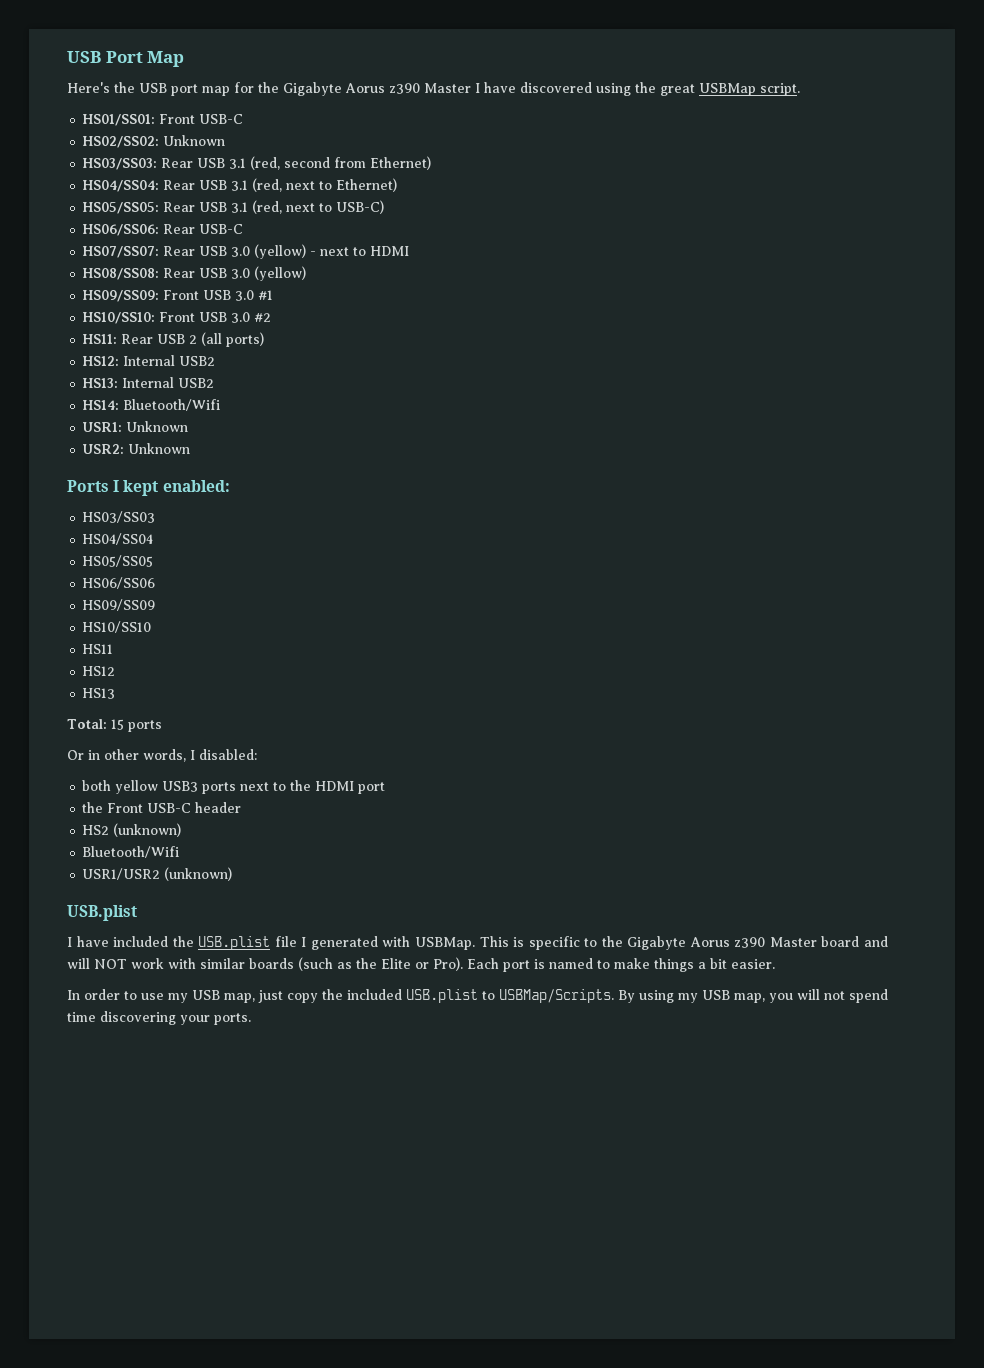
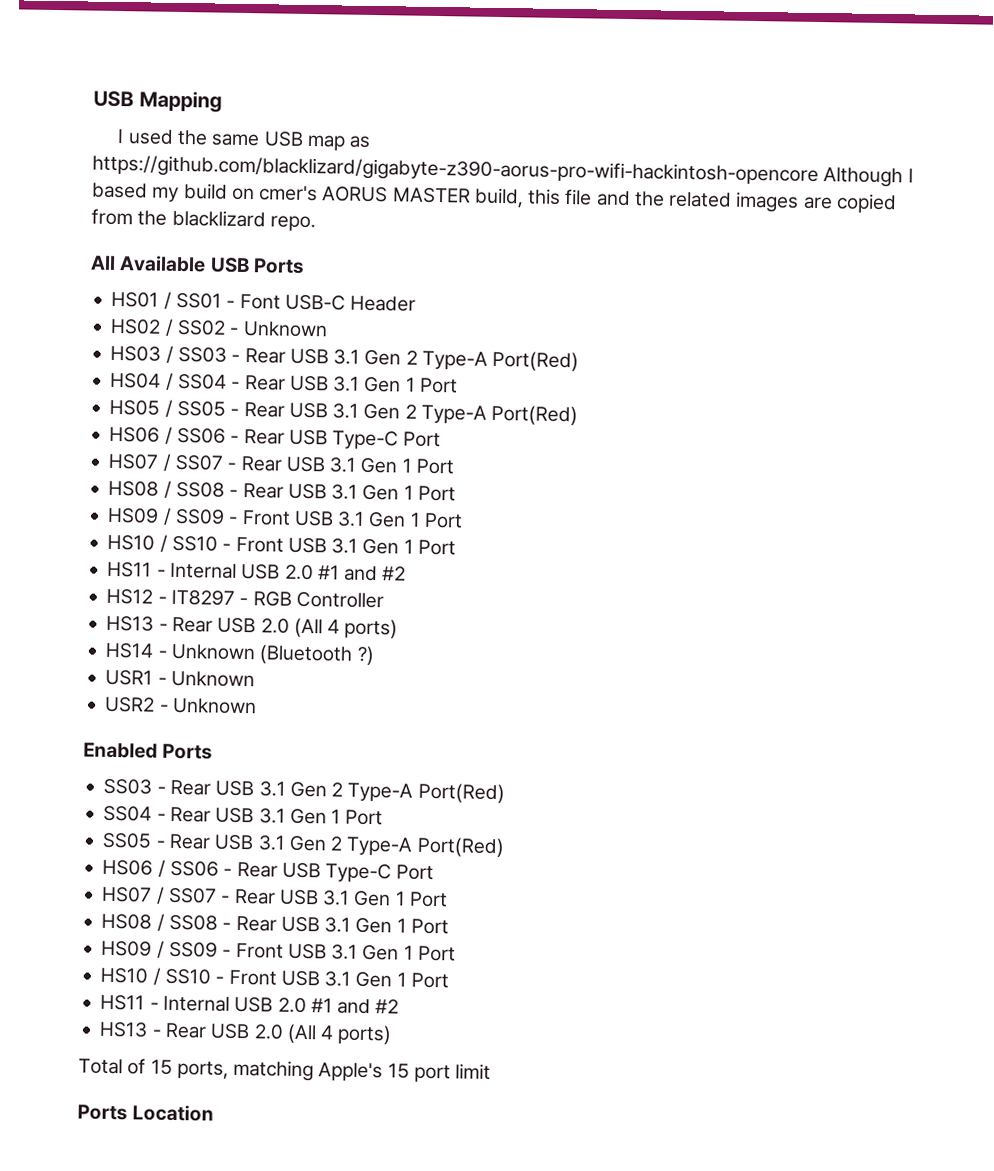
[67,51,185,67] [67,82,800,96] [82,114,244,126] [82,135,226,148] [82,156,432,170] [82,178,398,192] [82,200,385,214] [82,224,244,236] [82,244,410,259] [82,266,307,281] [82,290,274,302] [82,312,272,324] [82,332,265,347] [82,355,216,366] [82,377,215,388] [82,399,221,411] [82,421,189,432] [82,443,191,454] [67,480,230,496] [82,511,156,523] [82,533,154,545] [82,555,154,567] [82,577,156,589] [82,599,156,611] [82,621,152,633] [82,644,114,654] [82,666,116,676] [82,688,116,699] [67,719,162,732] [67,749,257,762] [82,780,386,794] [82,802,242,813] [82,823,182,837] [82,846,180,858] [82,867,233,881] [67,905,137,921] [67,936,888,950] [67,957,775,972] [67,989,888,1003] [67,1011,251,1025] USB Port Map // Here's the USB port map for the Gigabyte Aorus z390 Master I have discovered using the great USBMap script. // HS01/SS01: Front USB-C // HS02/SS02: Unknown // HS03/SS03: Rear USB 3.1 (red, second from Ethernet) // HS04/SS04: Rear USB 3.1 (red, next to Ethernet) // HS05/SS05: Rear USB 3.1 (red, next to USB-C) // HS06/SS06: Rear USB-C // HS07/SS07: Rear USB 3.0 (yellow) - next to HDMI // HS08/SS08: Rear USB 3.0 (yellow) // HS09/SS09: Front USB 3.0 #1 // HS10/SS10: Front USB 3.0 #2 // HS11: Rear USB 2 (all ports) // HS12: Internal USB2 // HS13: Internal USB2 // HS14: Bluetooth/Wifi // USR1: Unknown // USR2: Unknown // Ports I kept enabled: // HS03/SS03 // HS04/SS04 // HS05/SS05 // HS06/SS06 // HS09/SS09 // HS10/SS10 // HS11 // HS12 // HS13 // Total: 15 ports // Or in other words, I disabled: // both yellow USB3 ports next to the HDMI port // the Front USB-C header // HS2 (unknown) // Bluetooth/Wifi // USR1/USR2 (unknown) // USB.plist // I have included the USB.plist file I generated with USBMap. This is specific to the Gigabyte Aorus z390 Master board and will NOT work with similar boards (such as the Elite or Pro). Each port is named to make things a bit easier. // In order to use my USB map, just copy the included USB.plist to USBMap/Scripts. By using my USB map, you will not spend time discovering your ports. -> [93,90,222,113] [117,128,372,151] [92,154,914,188] [92,182,897,214] [91,208,316,232] [90,255,305,274] [111,291,417,312] [110,318,328,338] [110,345,580,372] [110,372,458,394] [109,399,579,426] [109,426,442,450] [108,453,454,475] [108,480,456,502] [107,507,463,529] [107,534,456,556] [107,561,407,582] [106,588,384,609] [106,615,399,639] [105,642,375,666] [105,669,255,688] [104,696,257,715] [83,742,214,760] [103,778,505,804] [103,805,384,826] [102,832,505,858] [102,859,435,883] [101,886,448,908] [101,913,449,935] [101,940,456,962] [100,967,449,989] [100,994,400,1015] [99,1021,393,1045] [78,1058,492,1083] [77,1104,215,1122] USB Mapping // I used the same USB map as https://github.com/blacklizard/gigabyte-z390-aorus-pro-wifi-hackintosh-opencore Although I based my build on cmer's AORUS MASTER build, this file and the related images are copied from the blacklizard repo. // All Available USB Ports // HS01 / SS01 - Font USB-C Header // HS02 / SS02 - Unknown // HS03 / SS03 - Rear USB 3.1 Gen 2 Type-A Port(Red) // HS04 / SS04 - Rear USB 3.1 Gen 1 Port // HS05 / SS05 - Rear USB 3.1 Gen 2 Type-A Port(Red) // HS06 / SS06 - Rear USB Type-C Port // HS07 / SS07 - Rear USB 3.1 Gen 1 Port // HS08 / SS08 - Rear USB 3.1 Gen 1 Port // HS09 / SS09 - Front USB 3.1 Gen 1 Port // HS10 / SS10 - Front USB 3.1 Gen 1 Port // HS11 - Internal USB 2.0 #1 and #2 // HS12 - IT8297 - RGB Controller // HS13 - Rear USB 2.0 (All 4 ports) // HS14 - Unknown (Bluetooth ?) // USR1 - Unknown // USR2 - Unknown // Enabled Ports // SS03 - Rear USB 3.1 Gen 2 Type-A Port(Red) // SS04 - Rear USB 3.1 Gen 1 Port // SS05 - Rear USB 3.1 Gen 2 Type-A Port(Red) // HS06 / SS06 - Rear USB Type-C Port // HS07 / SS07 - Rear USB 3.1 Gen 1 Port // HS08 / SS08 - Rear USB 3.1 Gen 1 Port // HS09 / SS09 - Front USB 3.1 Gen 1 Port // HS10 / SS10 - Front USB 3.1 Gen 1 Port // HS11 - Internal USB 2.0 #1 and #2 // HS13 - Rear USB 2.0 (All 4 ports) // Total of 15 ports, matching Apple's 15 port limit // Ports Location

